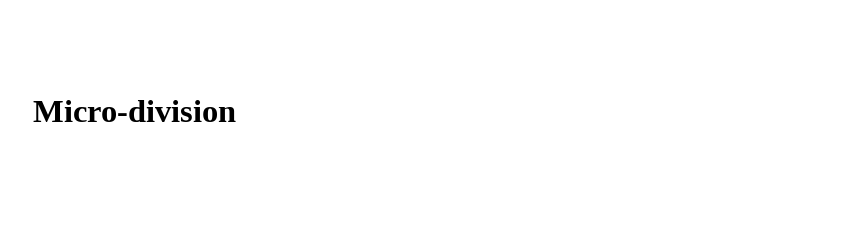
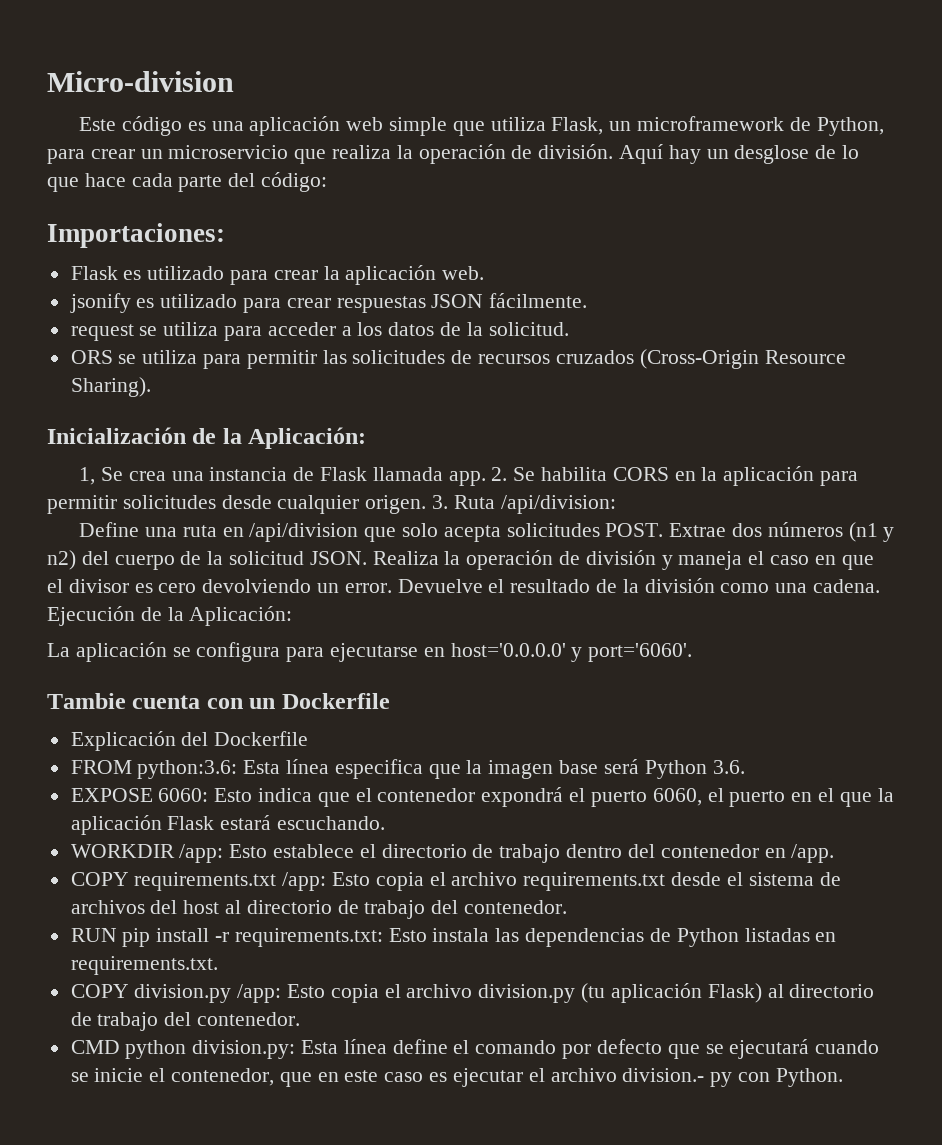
(236, 111) none -> [79,116,884,136] [47,144,860,164] [47,172,328,192] [47,223,225,248] [70,265,485,285] [69,293,588,313] [70,322,569,341] [70,349,846,369] [70,377,151,397] [47,427,367,449] [79,466,858,486] [47,495,616,514] [79,522,895,542] [47,550,874,570] [47,578,881,593] [47,606,293,626] [47,642,693,662] [47,693,390,709] [70,731,309,751] [70,759,745,779] [70,787,894,807] [70,815,386,835] [70,844,835,863] [70,872,841,891] [70,900,568,919] [70,928,837,947] [70,956,218,975] [70,983,875,1003] [70,1012,301,1031] [70,1039,880,1059] [70,1068,843,1087] // Este código es una aplicación web simple que utiliza Flask, un microframework de Python, para crear un microservicio que realiza la operación de división. Aquí hay un desglose de lo que hace cada parte del código: // Importaciones: // Flask es utilizado para crear la aplicación web. // jsonify es utilizado para crear respuestas JSON fácilmente. // request se utiliza para acceder a los datos de la solicitud. // ORS se utiliza para permitir las solicitudes de recursos cruzados (Cross-Origin Resource Sharing). // Inicialización de la Aplicación: // 1, Se crea una instancia de Flask llamada app. 2. Se habilita CORS en la aplicación para permitir solicitudes desde cualquier origen. 3. Ruta /api/division: // Define una ruta en /api/division que solo acepta solicitudes POST. Extrae dos números (n1 y n2) del cuerpo de la solicitud JSON. Realiza la operación de división y maneja el caso en que el divisor es cero devolviendo un error. Devuelve el resultado de la división como una cadena. Ejecución de la Aplicación: // La aplicación se configura para ejecutarse en host='0.0.0.0' y port='6060'. // Tambie cuenta con un Dockerfile // Explicación del Dockerfile // FROM python:3.6: Esta línea especifica que la imagen base será Python 3.6. // EXPOSE 6060: Esto indica que el contenedor expondrá el puerto 6060, el puerto en el que la aplicación Flask estará escuchando. // WORKDIR /app: Esto establece el directorio de trabajo dentro del contenedor en /app. // COPY requirements.txt /app: Esto copia el archivo requirements.txt desde el sistema de archivos del host al directorio de trabajo del contenedor. // RUN pip install -r requirements.txt: Esto instala las dependencias de Python listadas en requirements.txt. // COPY division.py /app: Esto copia el archivo division.py (tu aplicación Flask) al directorio de trabajo del contenedor. // CMD python division.py: Esta línea define el comando por defecto que se ejecutará cuando se inicie el contenedor, que en este caso es ejecutar el archivo division.- py con Python.

